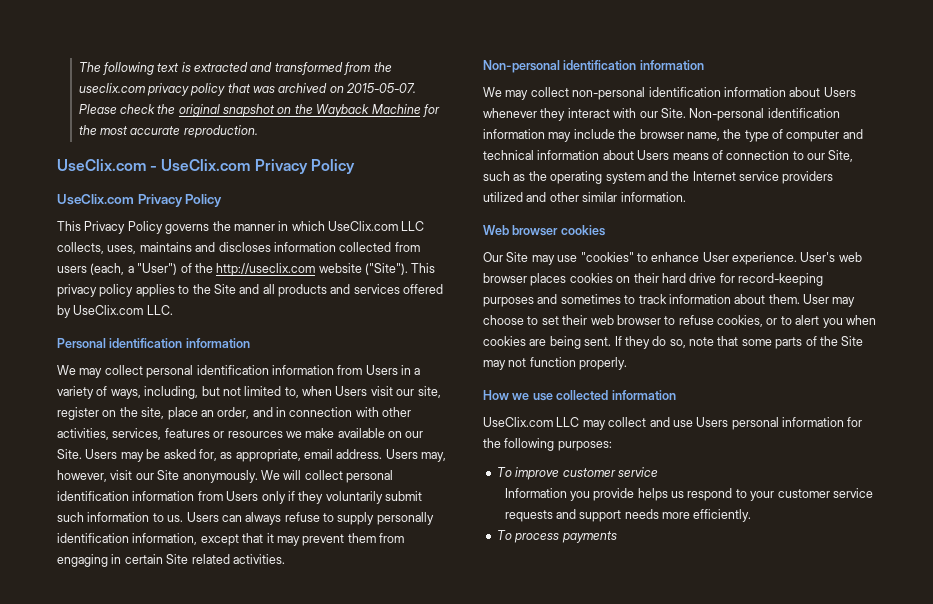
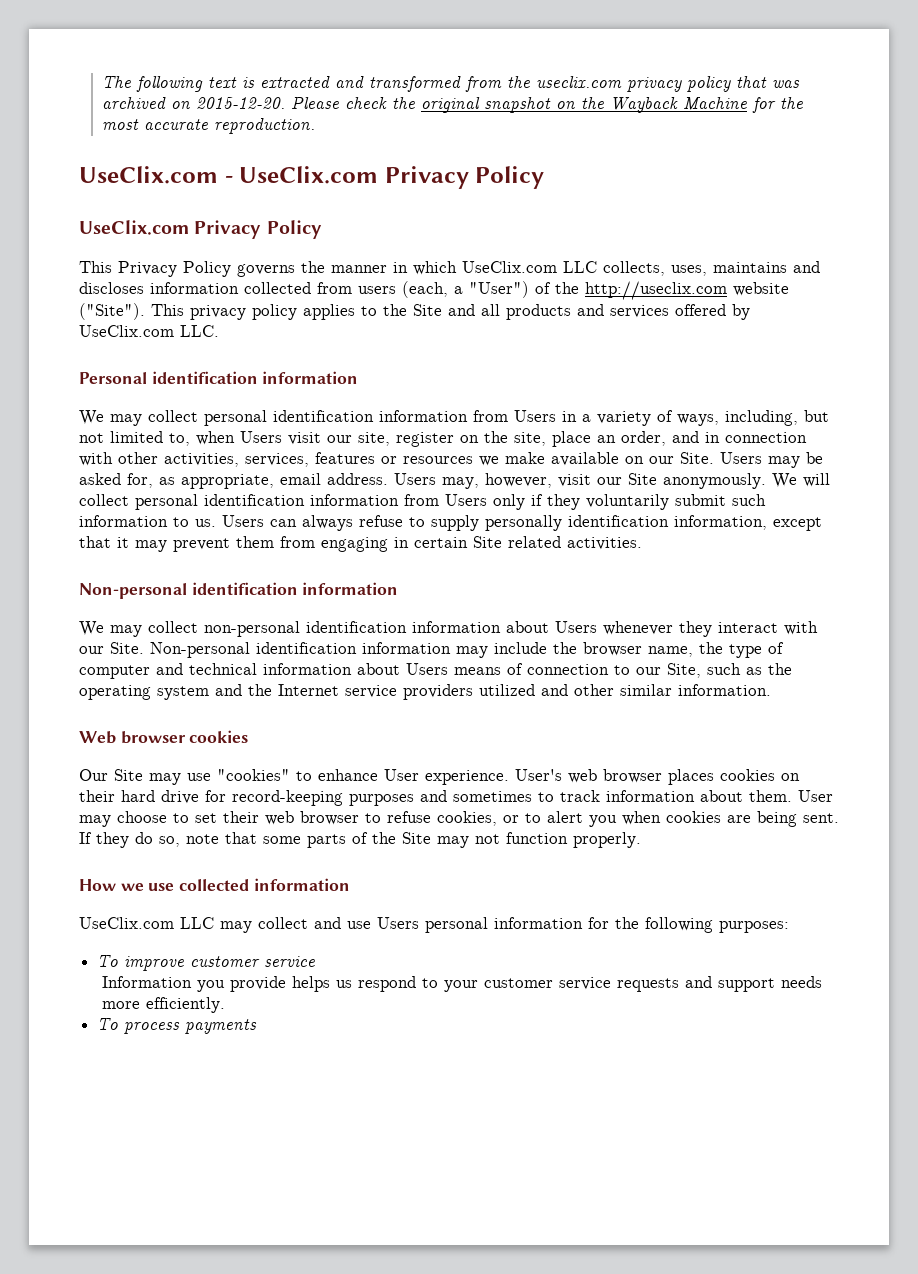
[346,83,417,93] 2015-05-07. -> [196,97,286,109] 2015-12-20.

